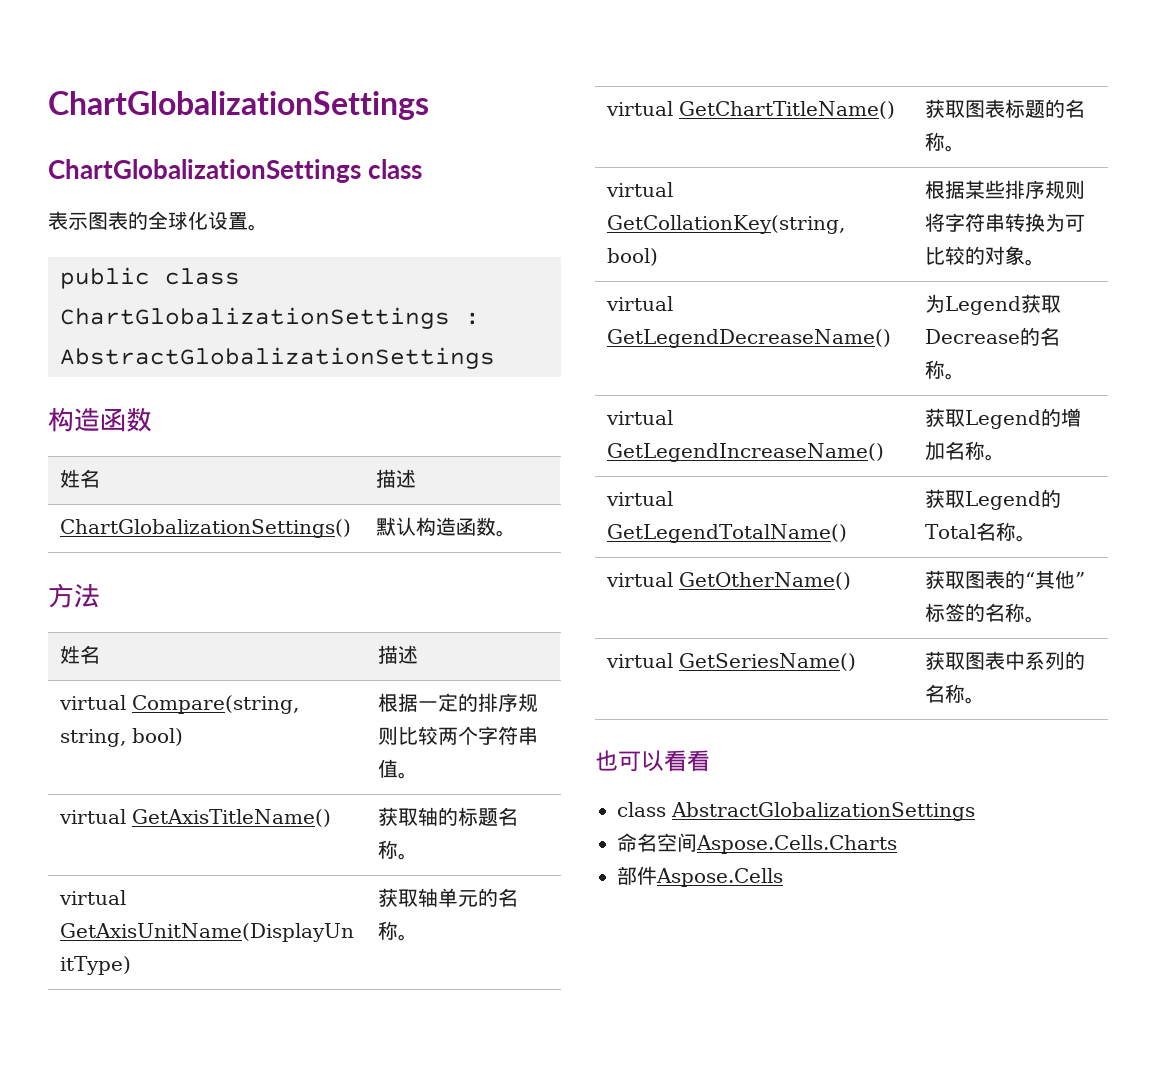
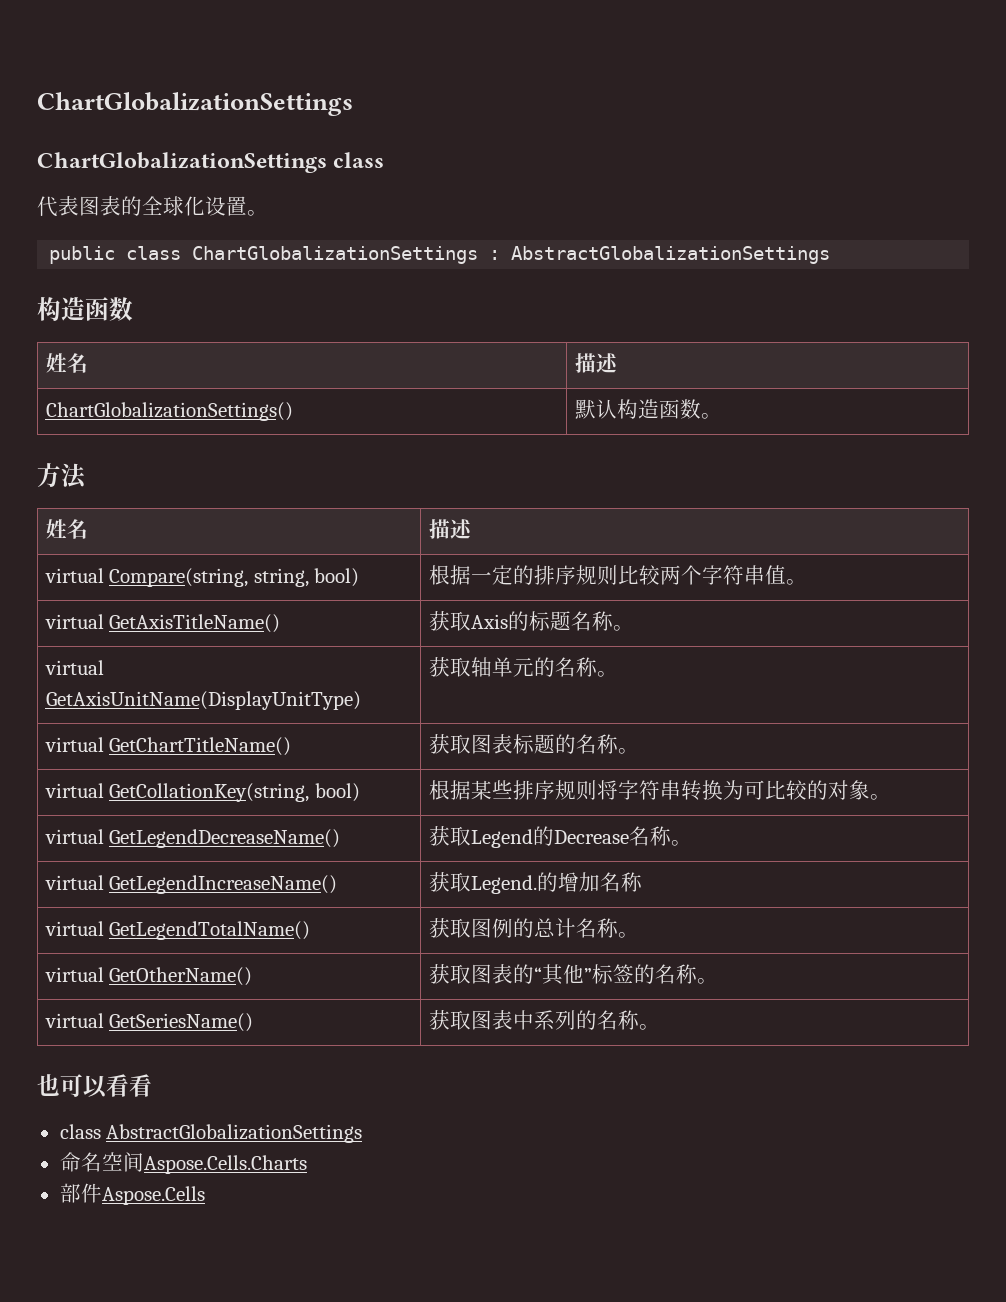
[48,211,88,230] 表示 -> [37,196,79,217] 代表
[418,807,439,826] 轴 -> [470,614,508,629] Axis
[925,294,1062,315] [925,327,1041,346] 为Legend获取Decrease的 -> [428,826,629,848] 获取Legend的Decrease
[965,410,1042,429] Legend -> [470,875,537,894] Legend.
[985,454,1006,461] 。 -> (642, 882) none
[965,489,1062,510] [925,524,977,539] Legend的Total -> [470,918,576,938] 图例的总计

